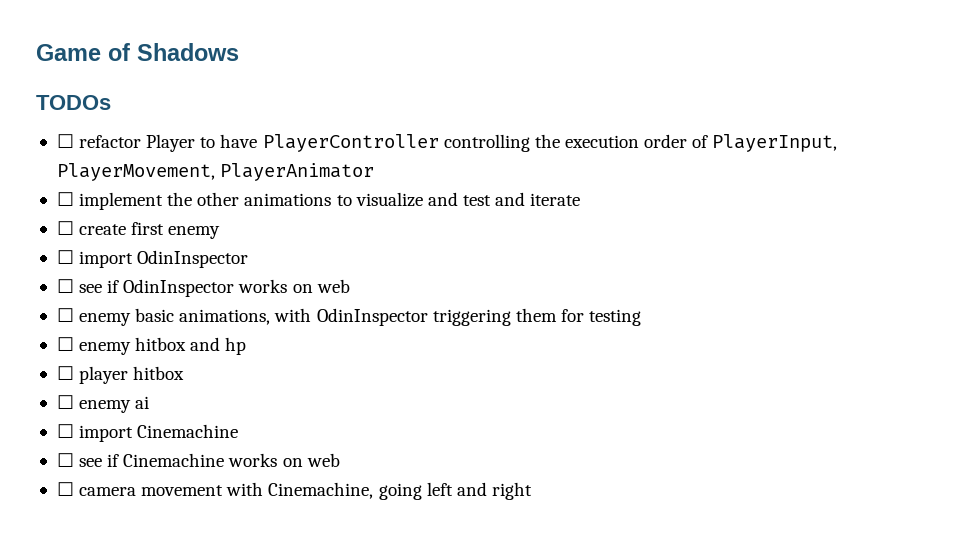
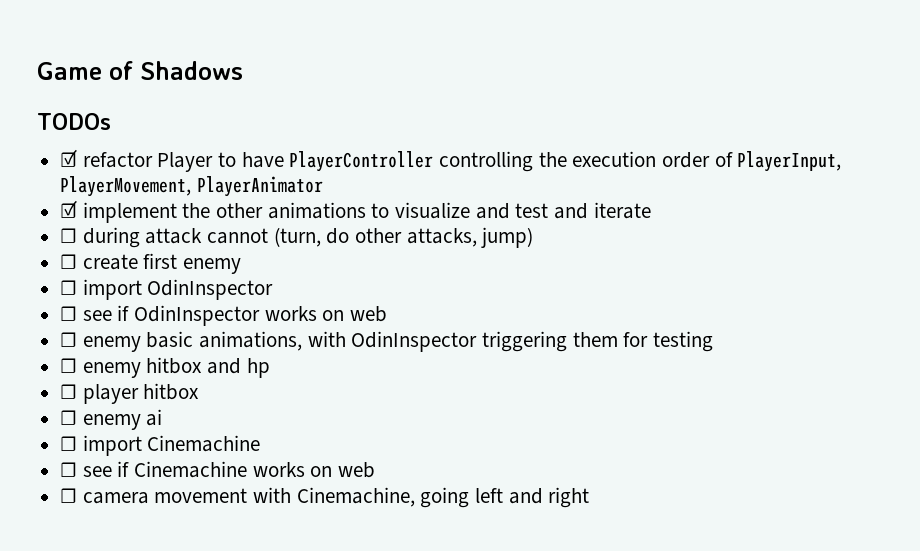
[56,134,74,148] ☐ -> [60,149,78,167] ☑
[56,192,74,206] ☐ -> [60,200,78,218] ☑
(581, 199) none -> [60,227,534,248] // ☐ during attack cannot (turn, do other attacks, jump)

